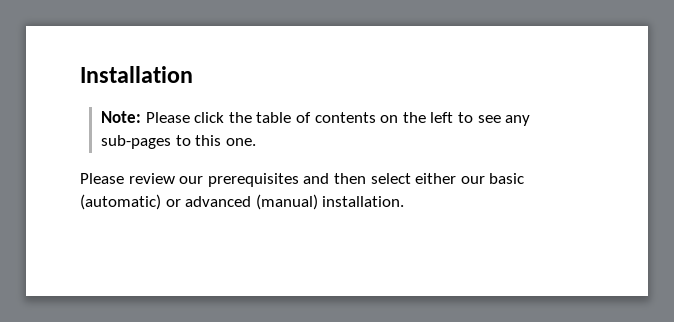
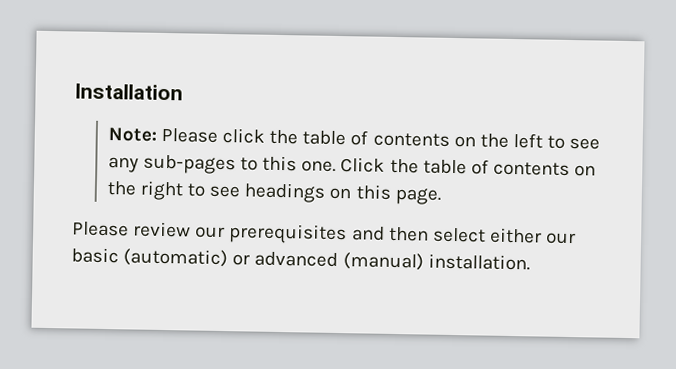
(256, 142) none -> [340,157,597,177] [106,180,441,205] Click the table of contents on the right to see headings on this page.

